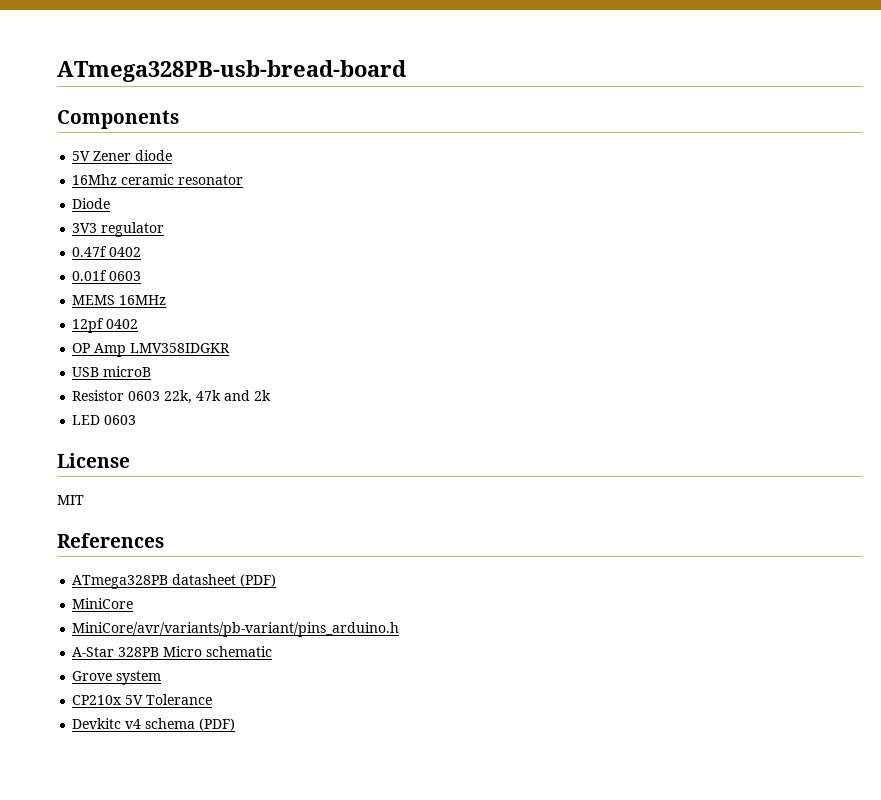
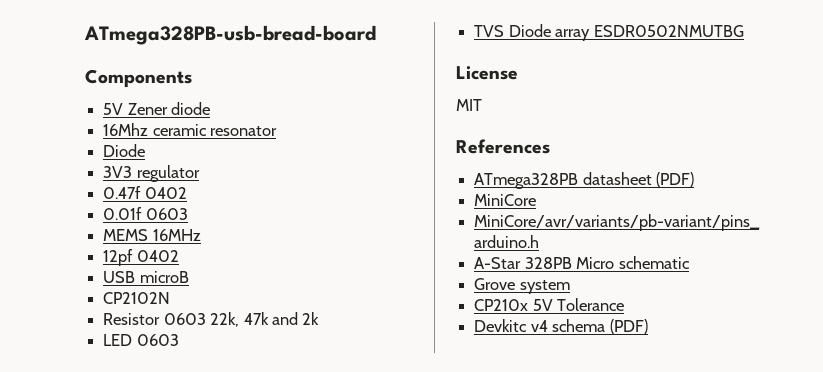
[72,343,231,357] // OP Amp LMV358IDGKR -> (179, 256) none
(152, 371) none -> [103,292,171,304] // CP2102N
(137, 420) none -> [474,24,744,41] // TVS Diode array ESDR0502NMUTBG

